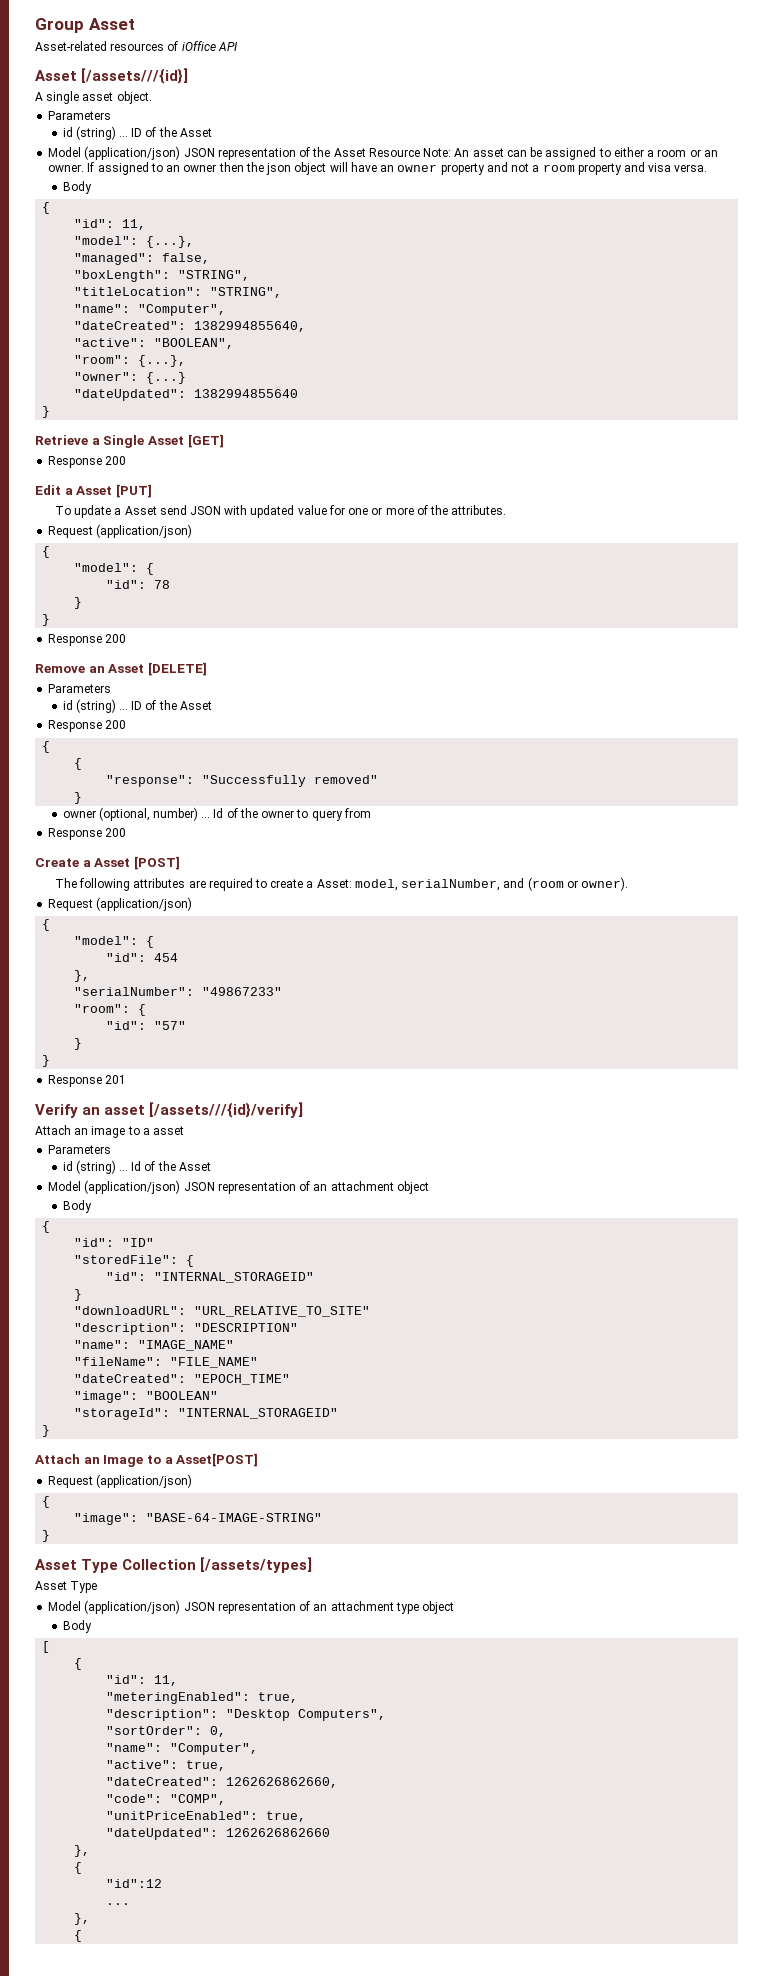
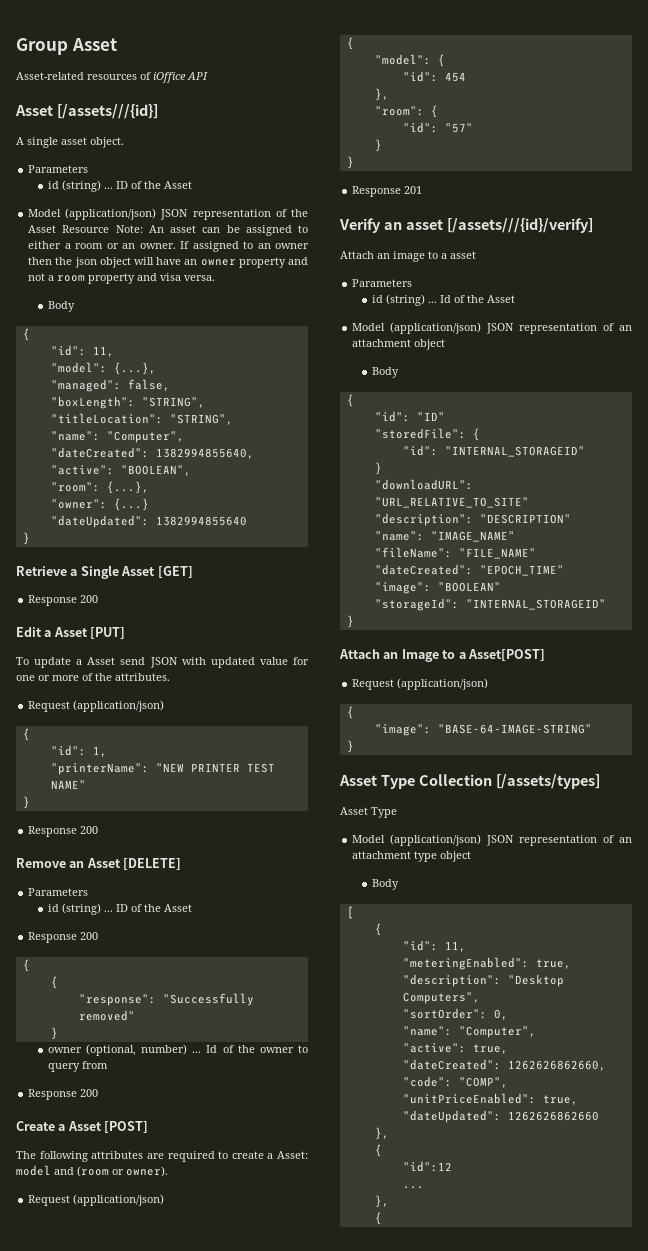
[74,563,155,575] [106,580,171,589] [74,597,83,609] "model": { // "id": 78 // } -> [50,745,107,757] [50,763,275,775] [50,780,86,789] "id": 1, // "printerName": "NEW PRINTER TEST NAME"
[354,879,501,891] model, serialNumber, -> [16,1165,51,1176] model
[74,987,283,996] // "serialNumber": "49867233" -> (389, 94) none

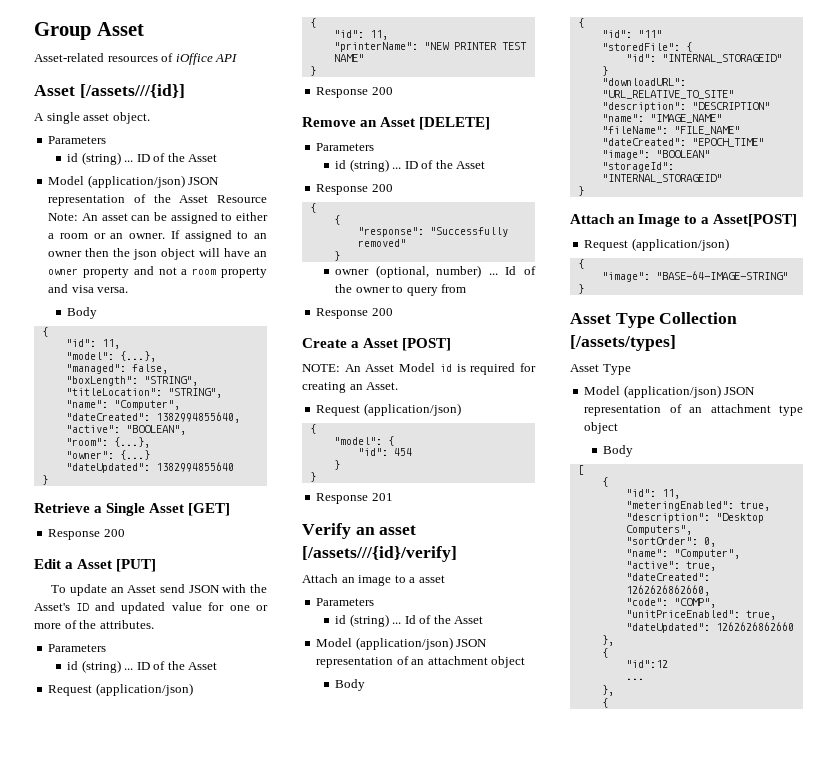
[76,659,83,665] a -> [110,587,124,593] an
(206, 661) none -> [250,584,268,593] [34,602,115,611] the Asset's ID and
(170, 677) none -> [48,644,107,652] [67,660,218,673] // Parameters // id (string) ... ID of the Asset
[92,746,107,757] 1, -> [369,30,388,40] 11,
[16,1151,308,1162] [16,1165,168,1177] The following attributes are required to create a Asset: model and (room or owner). -> [302,363,536,375] [302,382,399,393] NOTE: An Asset Model id is required for creating an Asset.
[374,88,389,101] [374,105,438,118] [402,122,473,133] // }, // "room": { // "id": "57" -> (412, 452) none
[416,412,445,421] "ID" -> [637,30,662,38] "11"

